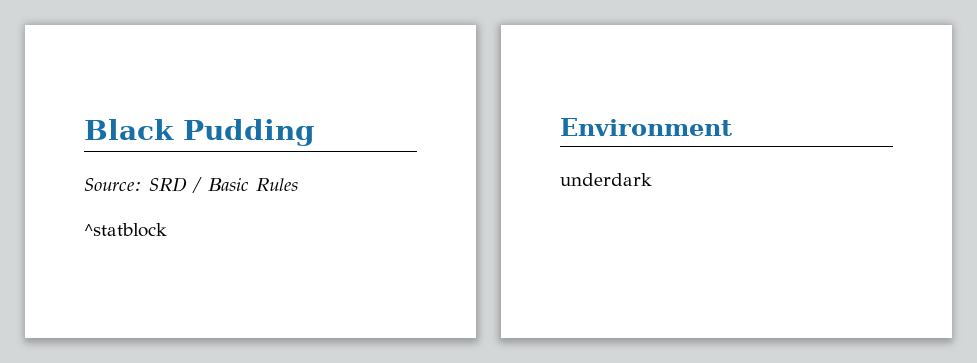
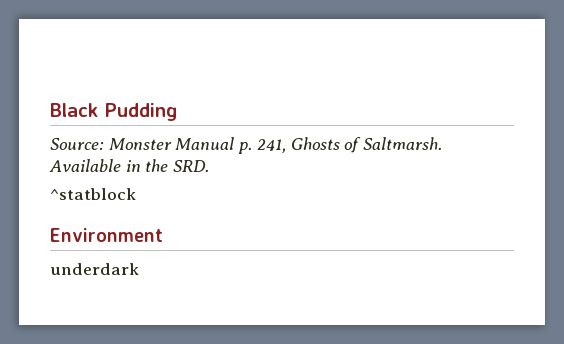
[149,177,298,193] SRD / Basic Rules -> [108,137,443,154] [49,159,210,172] Monster Manual p. 241, Ghosts of Saltmarsh. Available in the SRD.

